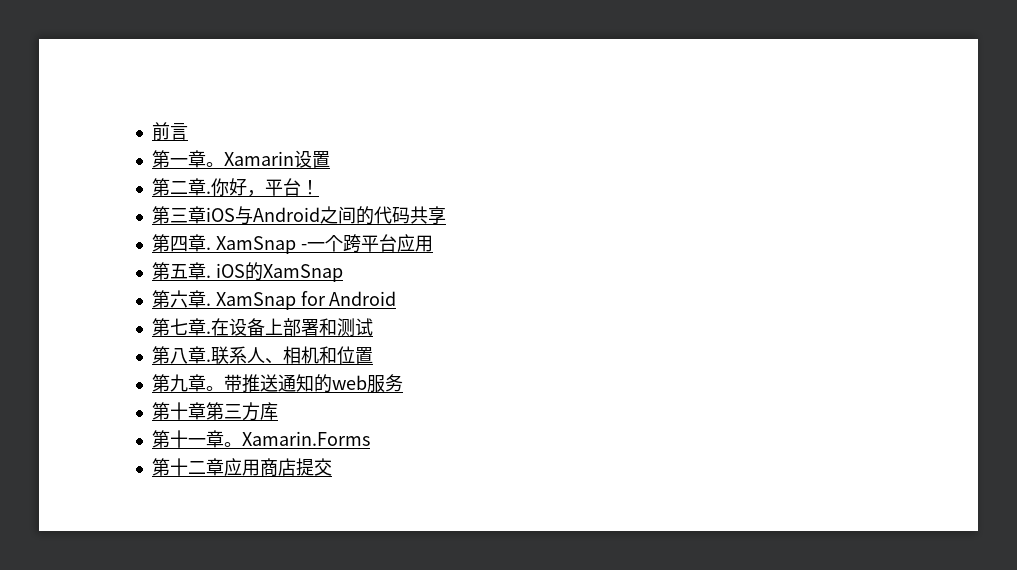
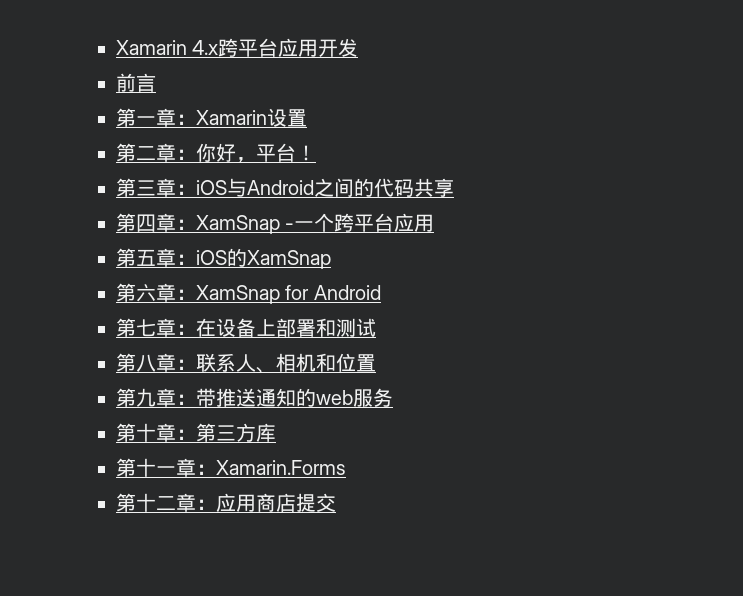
(151, 131) none -> [116,38,359,57] Xamarin 4.x跨平台应用开发 //
[205,162,224,167] 。 -> [176,114,196,125] ：
[205,191,211,194] . -> [176,149,196,160] ：
(206, 215) none -> [176,184,196,195] ：
[205,247,211,250] . -> [176,219,196,230] ：
[205,275,211,278] . -> [176,254,196,265] ：
[205,303,211,306] . -> [176,289,196,300] ：
[205,331,211,334] . -> [176,324,196,335] ：
[205,359,211,362] . -> [176,359,196,370] ：
[205,386,224,391] 。 -> [176,394,196,405] ：
(206, 411) none -> [176,429,196,440] ：
[223,442,242,447] 。 -> [196,464,216,475] ：
(224, 467) none -> [196,499,216,510] ：

